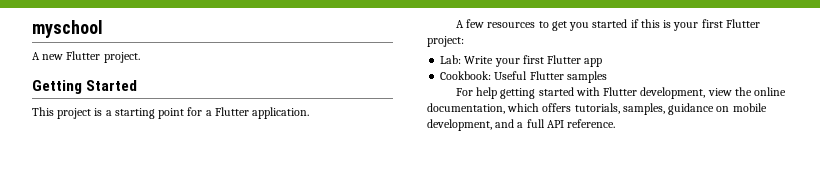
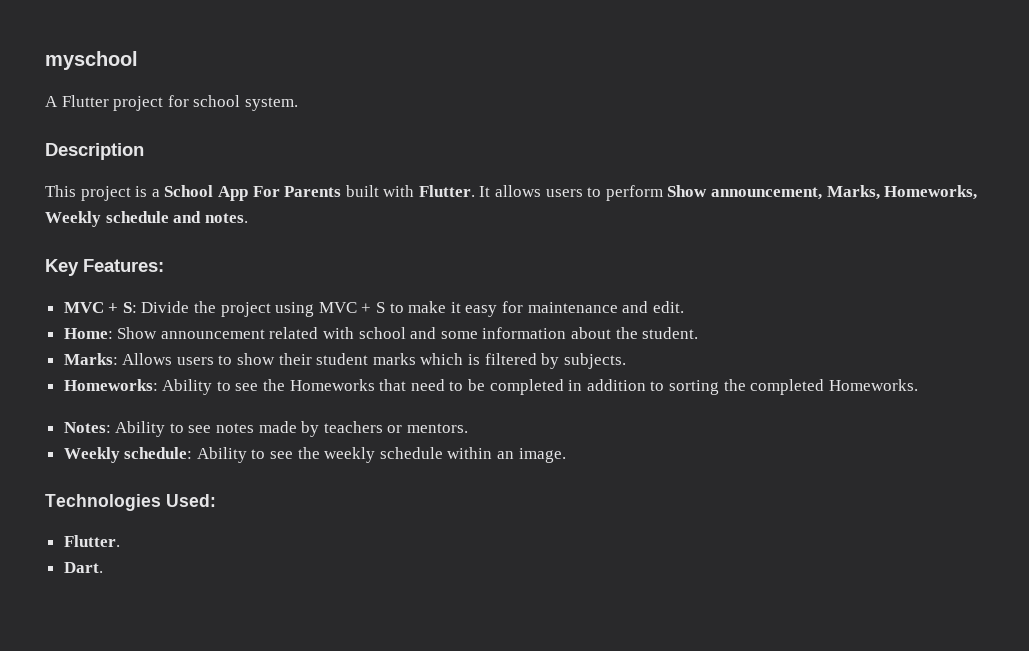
[42,51,140,63] [32,80,138,94] [32,107,310,119] [455,19,760,31] [427,36,464,47] [440,55,603,67] [440,71,607,83] [455,87,787,99] [427,103,767,115] [427,119,616,131] new Flutter project. // Getting Started // This project is a starting point for a Flutter application. // A few resources to get you started if this is your first Flutter project: // Lab: Write your first Flutter app // Cookbook: Useful Flutter samples // For help getting started with Flutter development, view the online documentation, which offers tutorials, samples, guidance on mobile development, and a full API reference. -> [61,95,298,111] [45,143,144,160] [45,185,978,201] [45,211,248,227] [45,259,164,276] [63,301,684,317] [63,327,699,339] [63,353,626,369] [63,379,918,395] [63,421,469,437] [63,447,566,463] [45,494,216,511] [63,535,120,547] [63,562,103,573] Flutter project for school system. // Description // This project is a School App For Parents built with Flutter. It allows users to perform Show announcement, Marks, Homeworks, Weekly schedule and notes. // Key Features: // MVC + S: Divide the project using MVC + S to make it easy for maintenance and edit. // Home: Show announcement related with school and some information about the student. // Marks: Allows users to show their student marks which is filtered by subjects. // Homeworks: Ability to see the Homeworks that need to be completed in addition to sorting the completed Homeworks. // Notes: Ability to see notes made by teachers or mentors. // Weekly schedule: Ability to see the weekly schedule within an image. // Technologies Used: // Flutter. // Dart.

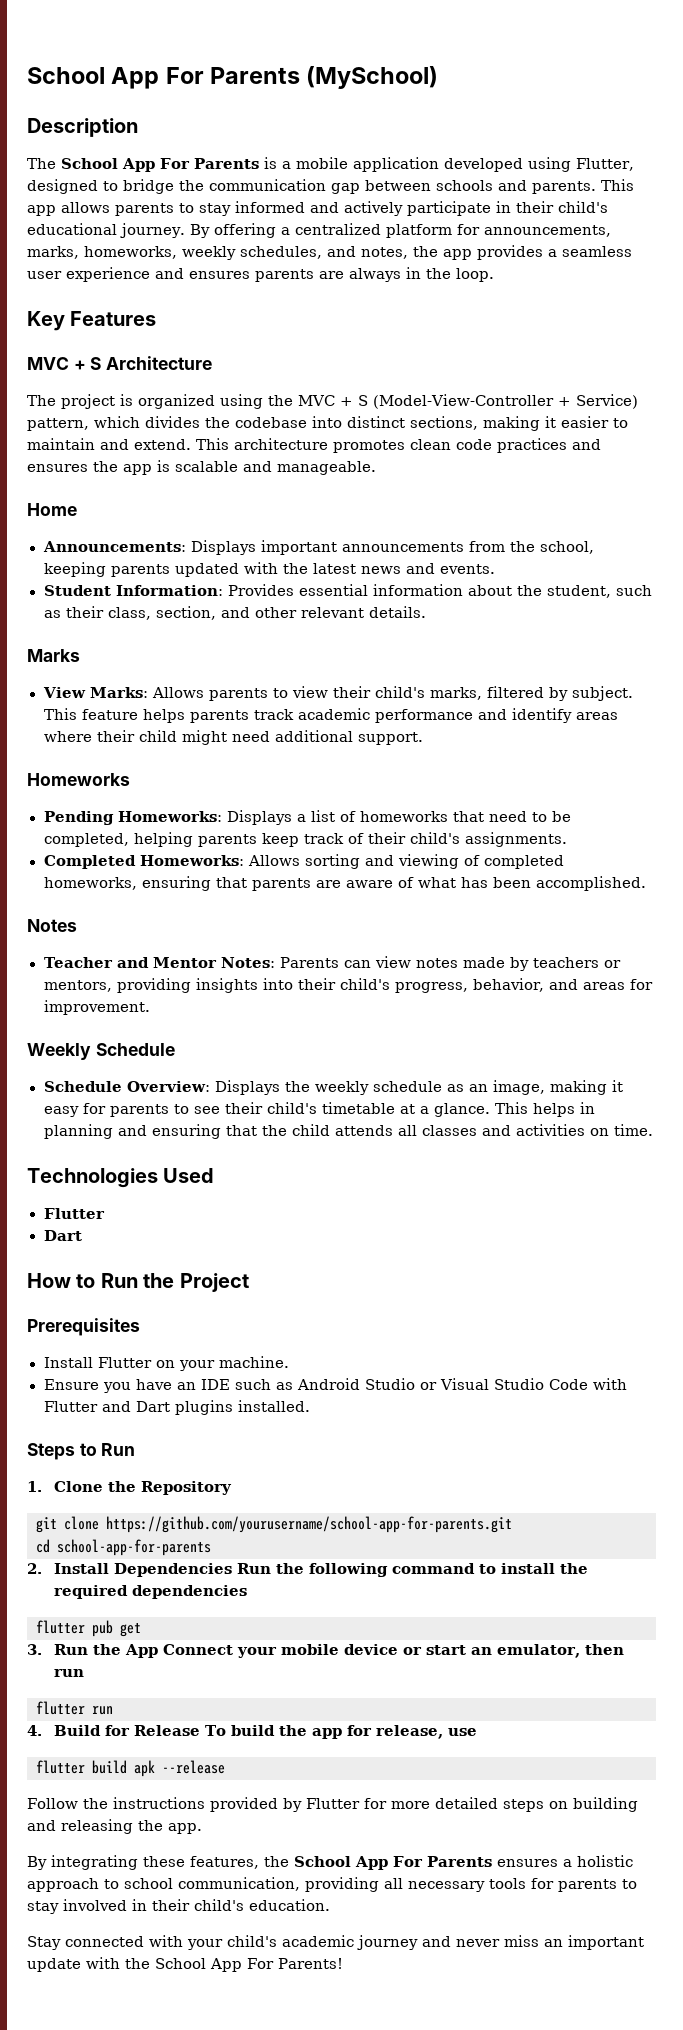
[45,51,138,70] [45,95,298,111] [45,143,144,160] [45,185,978,201] [45,211,248,227] myschool // A Flutter project for school system. // Description // This project is a School App For Parents built with Flutter. It allows users to perform Show announcement, Marks, Homeworks, Weekly schedule and notes. -> [27,66,439,89] [27,118,138,137] [27,157,634,172] [27,179,634,194] [27,201,608,216] [27,223,611,238] [27,245,632,260] [27,267,494,282] School App For Parents (MySchool) // Description // The School App For Parents is a mobile application developed using Flutter, designed to bridge the communication gap between schools and parents. This app allows parents to stay informed and actively participate in their child's educational journey. By offering a centralized platform for announcements, marks, homeworks, weekly schedules, and notes, the app provides a seamless user experience and ensures parents are always in the loop.
[83,259,164,272] [63,301,684,317] [63,327,699,339] [63,353,626,369] [63,379,918,395] [63,421,212,437] Features: // MVC + S: Divide the project using MVC + S to make it easy for maintenance and edit. // Home: Show announcement related with school and some information about the student. // Marks: Allows users to show their student marks which is filtered by subjects. // Homeworks: Ability to see the Homeworks that need to be completed in addition to sorting the completed Homeworks. // Notes: Ability to see -> [70,311,157,326] [27,356,213,370] [27,394,638,409] [27,416,628,431] [27,438,601,453] [27,460,376,475] [27,503,77,516] [42,540,594,555] [43,562,495,577] [43,584,652,598] [43,606,426,620] [27,649,80,662] [42,686,633,701] [43,708,618,723] [43,730,423,745] [27,773,130,786] [43,810,571,825] [43,832,567,847] [43,854,564,869] [43,876,646,891] [27,919,77,932] [43,956,412,968] Features // MVC + S Architecture // The project is organized using the MVC + S (Model-View-Controller + Service) pattern, which divides the codebase into distinct sections, making it easier to maintain and extend. This architecture promotes clean code practices and ensures the app is scalable and manageable. // Home // Announcements: Displays important announcements from the school, keeping parents updated with the latest news and events. // Student Information: Provides essential information about the student, such as their class, section, and other relevant details. // Marks // View Marks: Allows parents to view their child's marks, filtered by subject. This feature helps parents track academic performance and identify areas where their child might need additional support. // Homeworks // Pending Homeworks: Displays a list of homeworks that need to be completed, helping parents keep track of their child's assignments. // Completed Homeworks: Allows sorting and viewing of completed homeworks, ensuring that parents are aware of what has been accomplished. // Notes // Teacher and Mentor Notes: Parents can view
[407,423,469,433] [63,447,566,463] [45,494,216,511] [63,535,120,547] [63,562,103,573] mentors. // Weekly schedule: Ability to see the weekly schedule within an image. // Technologies Used: // Flutter. // Dart. -> [43,978,654,993] [43,1000,150,1015] [27,1043,175,1060] [43,1080,623,1095] [43,1102,595,1117] [43,1124,653,1139] [27,1168,215,1188] [43,1208,105,1219] [43,1230,82,1241] [27,1273,249,1292] [27,1318,140,1336] [43,1356,289,1371] [43,1378,627,1393] [43,1400,310,1415] [27,1443,136,1460] [27,1481,233,1495] [36,1516,512,1533] [36,1539,211,1556] [27,1563,589,1577] [54,1585,248,1599] [36,1620,141,1637] [27,1644,625,1658] [54,1669,85,1677] [36,1701,113,1715] [27,1725,478,1739] [36,1760,225,1777] [27,1797,638,1812] [27,1819,202,1834] [27,1855,633,1870] [27,1877,637,1892] [27,1899,330,1914] [27,1935,644,1950] [27,1957,343,1972] mentors, providing insights into their child's progress, behavior, and areas for improvement. // Weekly Schedule // Schedule Overview: Displays the weekly schedule as an image, making it easy for parents to see their child's timetable at a glance. This helps in planning and ensuring that the child attends all classes and activities on time. // Technologies Used // Flutter // Dart // How to Run the Project // Prerequisites // Install Flutter on your machine. // Ensure you have an IDE such as Android Studio or Visual Studio Code with Flutter and Dart plugins installed. // Steps to Run // 1. Clone the Repository // git clone https://github.com/yourusername/school-app-for-parents.git // cd school-app-for-parents // 2. Install Dependencies Run the following command to install the required dependencies // flutter pub get // 3. Run the App Connect your mobile device or start an emulator, then run // flutter run // 4. Build for Release To build the app for release, use // flutter build apk --release // Follow the instructions provided by Flutter for more detailed steps on building and releasing the app. // By integrating these features, the School App For Parents ensures a holistic approach to school communication, providing all necessary tools for parents to stay involved in their child's education. // Stay connected with your child's academic journey and never miss an important update with the School App For Parents!

